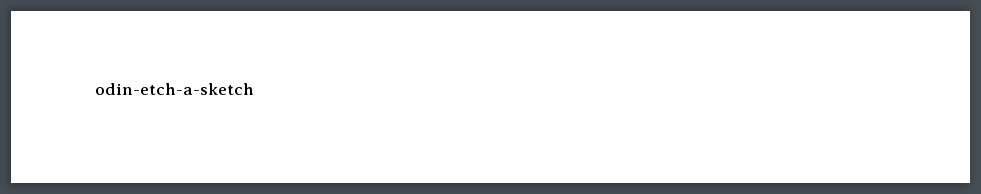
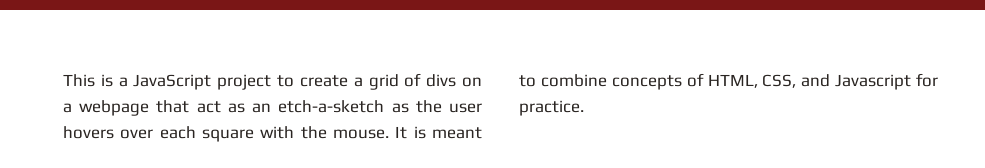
[95,83,254,95] odin-etch-a-sketch -> [63,73,482,90] [63,100,483,116] [63,126,482,142] [519,73,938,90] [519,100,584,116] This is a JavaScript project to create a grid of divs on a webpage that act as an etch-a-sketch as the user hovers over each square with the mouse. It is meant to combine concepts of HTML, CSS, and Javascript for practice.

